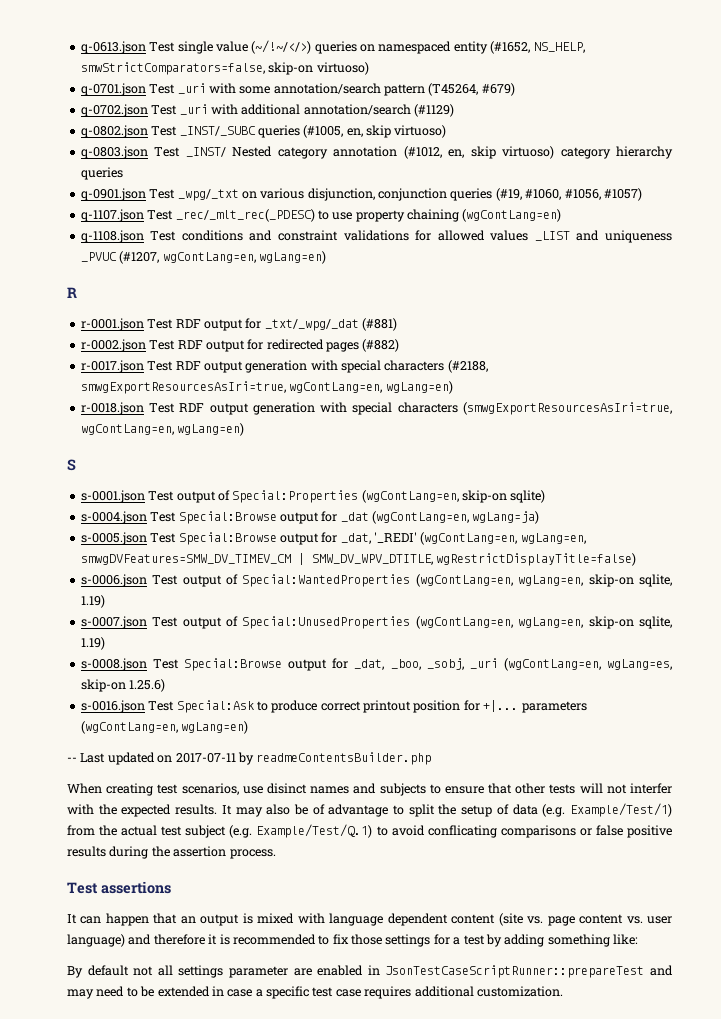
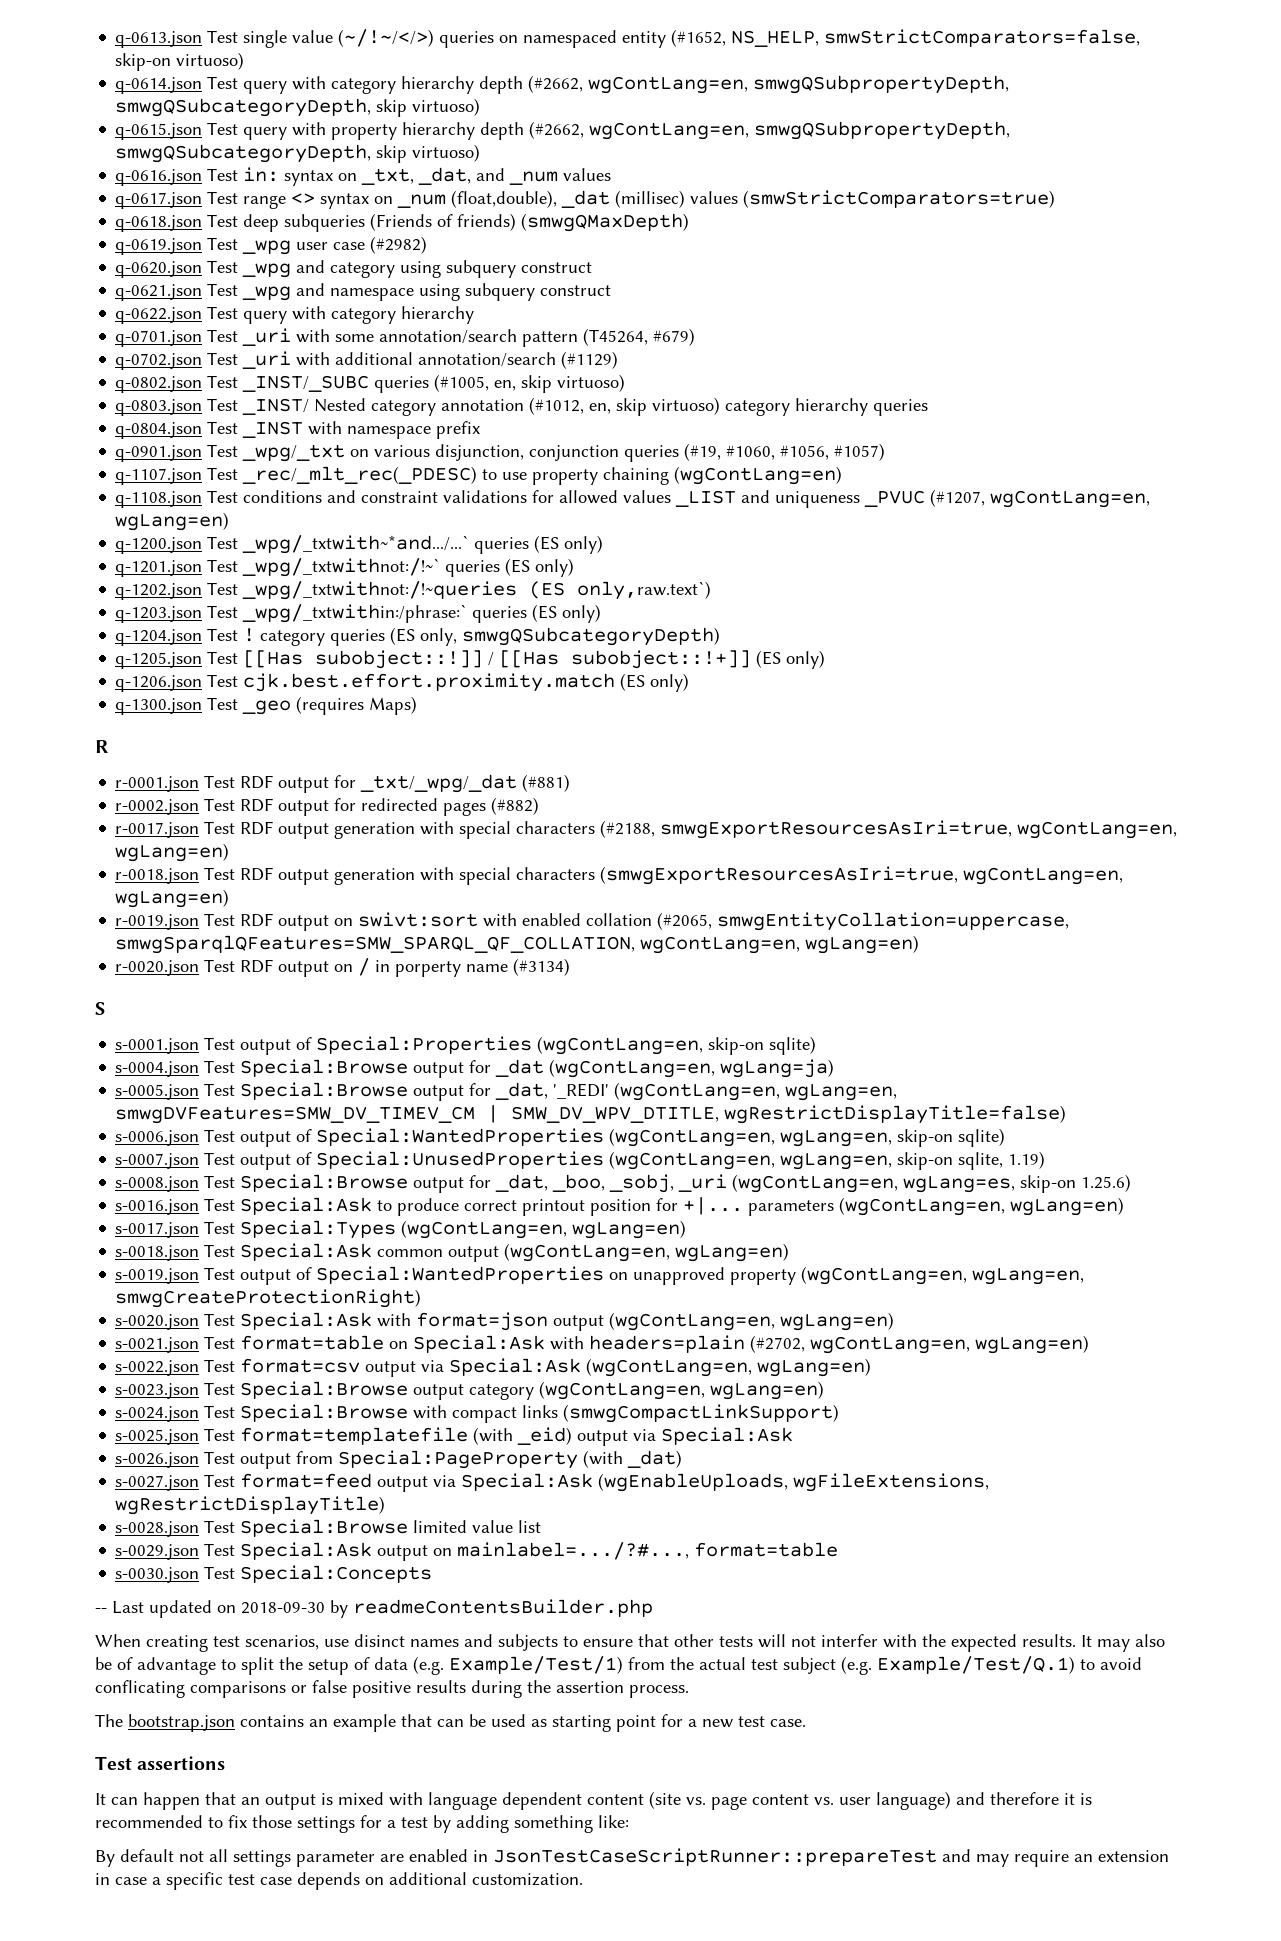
(369, 68) none -> [115,75,1010,94] [115,98,481,117] [115,121,1011,140] [115,144,481,163] [115,167,612,186] [115,190,1056,209] [115,213,690,232] [115,236,428,255] [115,260,593,278] [115,283,612,301] [115,306,475,324] // q-0614.json Test query with category hierarchy depth (#2662, wgContLang=en, smwgQSubpropertyDepth, smwgQSubcategoryDepth, skip virtuoso) // q-0615.json Test query with property hierarchy depth (#2662, wgContLang=en, smwgQSubpropertyDepth, smwgQSubcategoryDepth, skip virtuoso) // q-0616.json Test in: syntax on _txt, _dat, and _num values // q-0617.json Test range <> syntax on _num (float,double), _dat (millisec) values (smwStrictComparators=true) // q-0618.json Test deep subqueries (Friends of friends) (smwgQMaxDepth) // q-0619.json Test _wpg user case (#2982) // q-0620.json Test _wpg and category using subquery construct // q-0621.json Test _wpg and namespace using subquery construct // q-0622.json Test query with category hierarchy
(123, 173) none -> [115,421,481,439] // q-0804.json Test _INST with namespace prefix
(326, 257) none -> [115,535,604,554] [115,558,575,577] [115,581,712,600] [115,604,602,623] [115,627,721,646] [115,650,826,669] [115,673,690,692] [115,696,418,715] // q-1200.json Test _wpg/_txtwith~*and.../...` queries (ES only) // q-1201.json Test _wpg/_txtwithnot:/!~` queries (ES only) // q-1202.json Test _wpg/_txtwithnot:/!~queries (ES only,raw.text`) // q-1203.json Test _wpg/_txtwithin:/phrase:` queries (ES only) // q-1204.json Test ! category queries (ES only, smwgQSubcategoryDepth) // q-1205.json Test [[Has subobject::!]] / [[Has subobject::!+]] (ES only) // q-1206.json Test cjk.best.effort.proximity.match (ES only) // q-1300.json Test _geo (requires Maps)
(245, 429) none -> [115,912,1070,931] [115,935,920,954] [115,958,571,977] // r-0019.json Test RDF output on swivt:sort with enabled collation (#2065, smwgEntityCollation=uppercase, smwgSparqlQFeatures=SMW_SPARQL_QF_COLLATION, wgContLang=en, wgLang=en) // r-0020.json Test RDF output on / in porperty name (#3134)
[639,574,672,587] [80,595,105,608] sqlite, 1.19) -> [958,1128,1006,1147] sqlite)
(249, 727) none -> [115,1220,687,1239] [115,1243,790,1262] [115,1266,1085,1285] [115,1289,422,1308] [115,1312,895,1331] [115,1335,1090,1354] [115,1358,872,1377] [115,1381,825,1400] [115,1404,840,1423] [115,1427,794,1446] [115,1450,683,1469] [115,1473,990,1492] [115,1496,386,1515] [115,1519,542,1537] [115,1542,839,1561] [115,1565,433,1583] // s-0017.json Test Special:Types (wgContLang=en, wgLang=en) // s-0018.json Test Special:Ask common output (wgContLang=en, wgLang=en) // s-0019.json Test output of Special:WantedProperties on unapproved property (wgContLang=en, wgLang=en, smwgCreateProtectionRight) // s-0020.json Test Special:Ask with format=json output (wgContLang=en, wgLang=en) // s-0021.json Test format=table on Special:Ask with headers=plain (#2702, wgContLang=en, wgLang=en) // s-0022.json Test format=csv output via Special:Ask (wgContLang=en, wgLang=en) // s-0023.json Test Special:Browse output category (wgContLang=en, wgLang=en) // s-0024.json Test Special:Browse with compact links (smwgCompactLinkSupport) // s-0025.json Test format=templatefile (with _eid) output via Special:Ask // s-0026.json Test output from Special:PageProperty (with _dat) // s-0027.json Test format=feed output via Special:Ask (wgEnableUploads, wgFileExtensions, wgRestrictDisplayTitle) // s-0028.json Test Special:Browse limited value list // s-0029.json Test Special:Ask output on mainlabel=.../?#..., format=table // s-0030.json Test Special:Concepts
[175,753,236,763] 2017-07-11 -> [241,1602,325,1614] 2018-09-30
(276, 854) none -> [95,1714,806,1732] // The bootstrap.json contains an example that can be used as starting point for a new test case.
[96,986,210,997] need to be extended -> [1014,1850,1169,1867] require an extension
[364,986,412,999] requires -> [297,1872,384,1890] depends on

